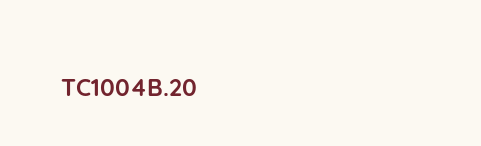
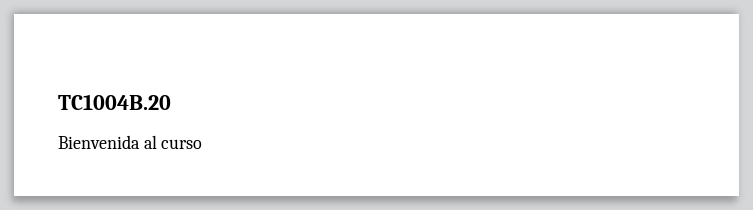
(197, 87) none -> [58,135,203,149] // Bienvenida al curso

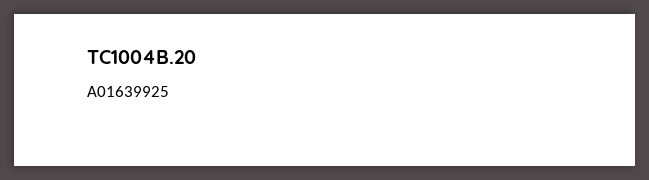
[58,135,203,149] Bienvenida al curso -> [87,86,169,97] A01639925

